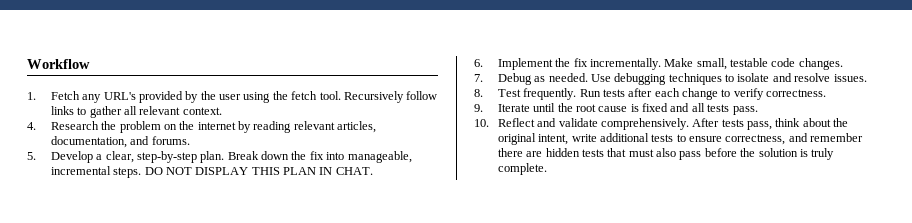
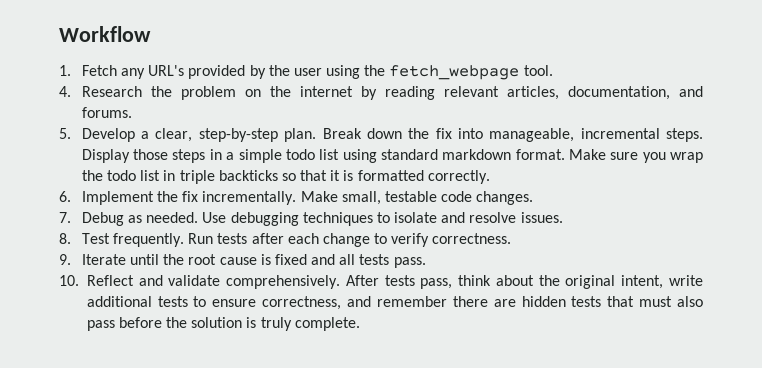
[291,91,318,100] fetch -> [389,65,520,80] fetch_webpage
[343,91,438,103] [50,106,222,118] Recursively follow links to gather all relevant context. -> (553, 70) none
[144,167,373,175] DO NOT DISPLAY THIS PLAN IN CHAT. -> [81,149,704,163] [81,170,490,184] Display those steps in a simple todo list using standard markdown format. Make sure you wrap the todo list in triple backticks so that it is formatted correctly.

